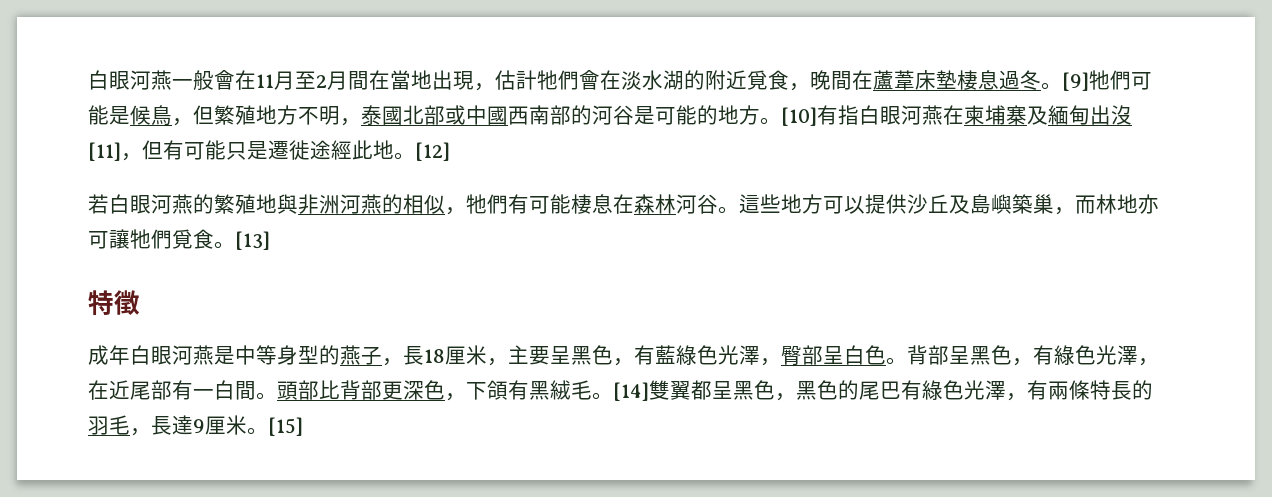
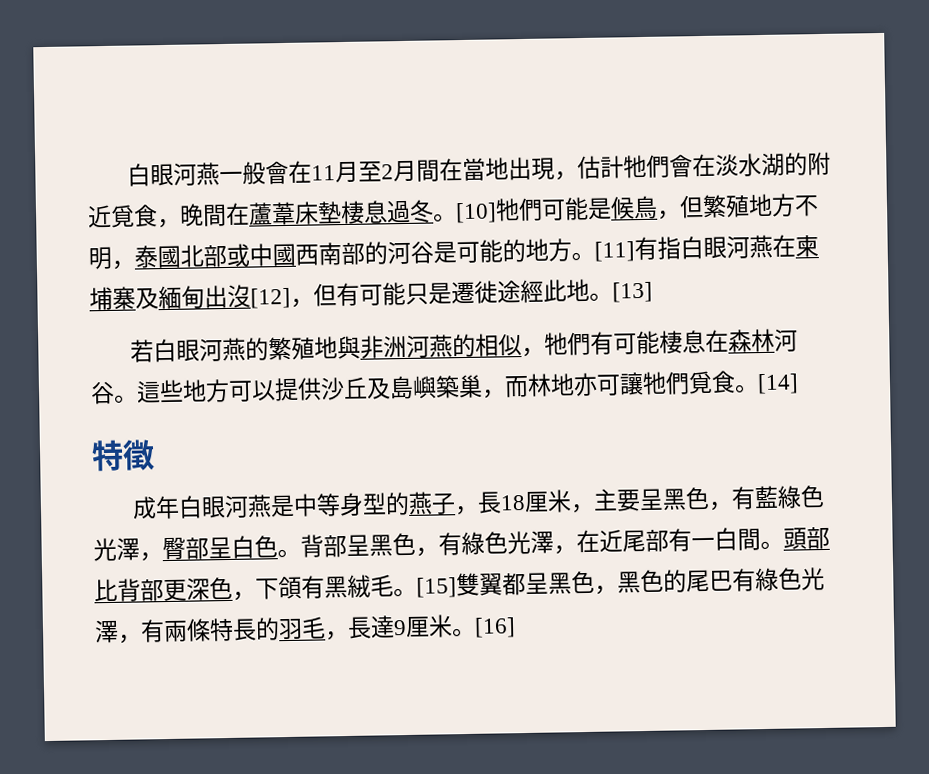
[1062,72,1089,91] [9] -> [455,202,497,224] [10]
[781,107,817,126] [10] -> [594,241,635,262] [11]
[88,142,121,161] [11] -> [250,287,291,309] [12]
[415,142,450,161] [12] -> [612,281,653,303] [13]
[235,231,270,250] [13] -> [757,373,799,395] [14]
[613,382,649,401] [14] -> [416,577,457,598] [15]
[268,417,303,436] [15] -> [474,617,516,638] [16]

